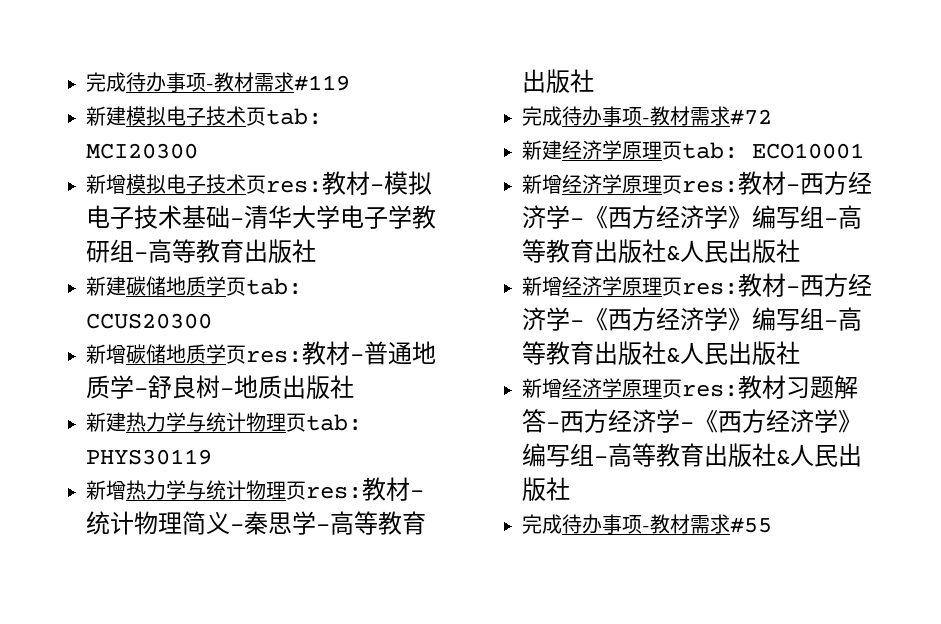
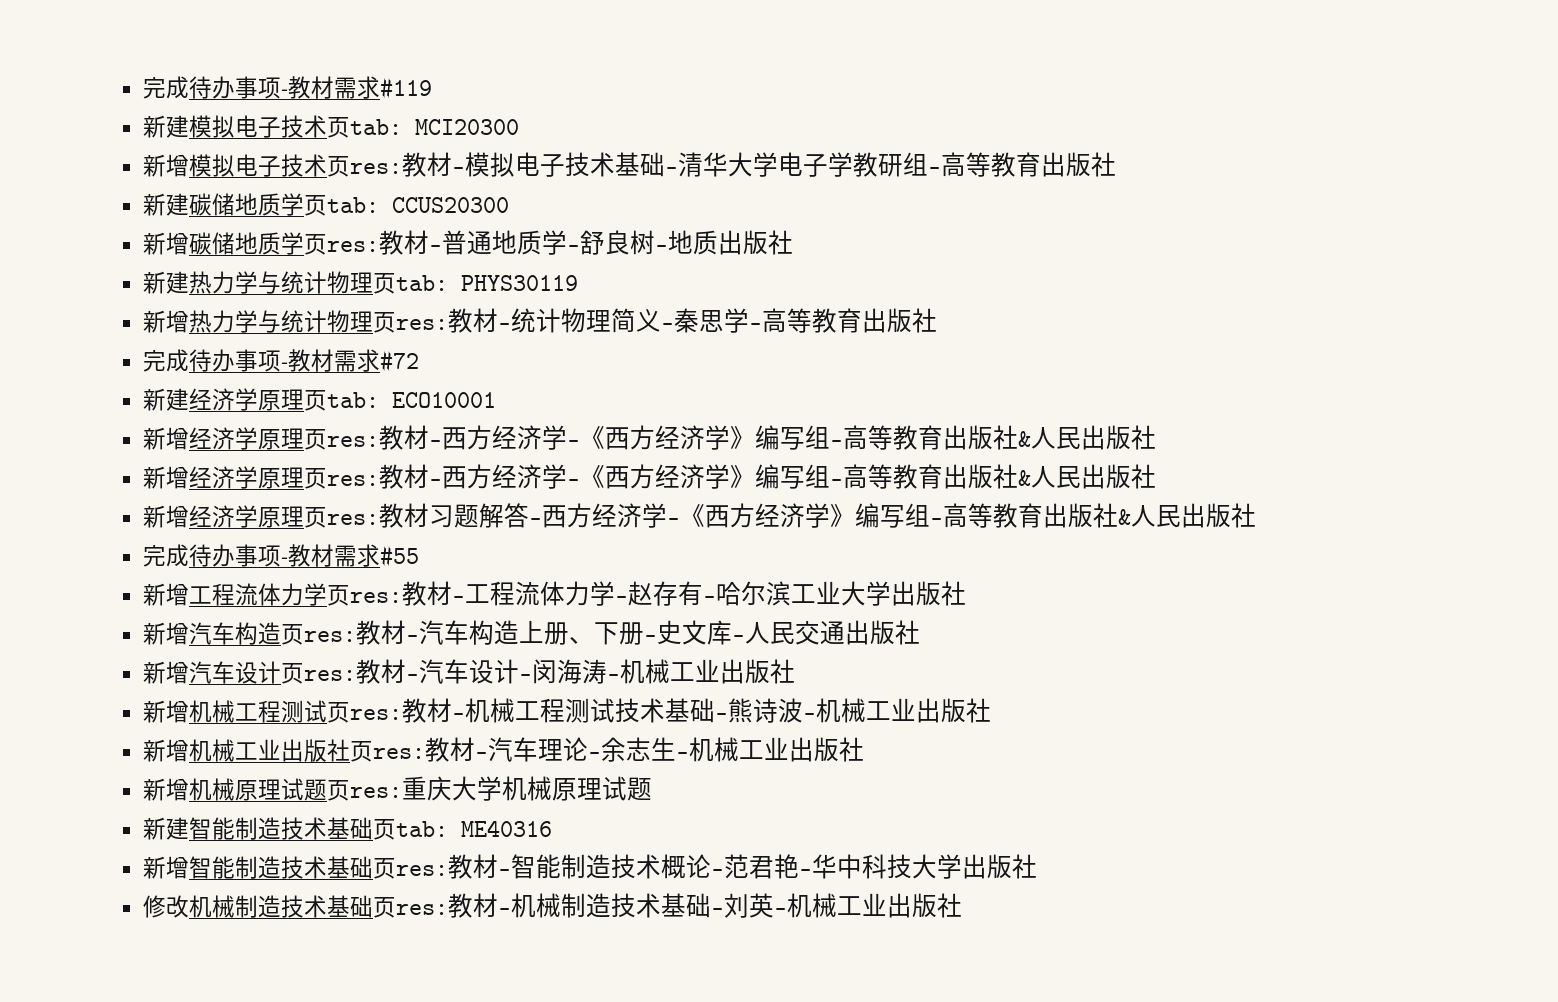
(772, 525) none -> [142,581,966,606] [142,620,920,645] [142,659,795,684] [142,698,991,723] [142,737,864,762] [142,776,652,801] [142,817,552,840] [142,854,1037,879] [142,893,962,918] // 新增工程流体力学页res:教材-工程流体力学-赵存有-哈尔滨工业大学出版社 // 新增汽车构造页res:教材-汽车构造上册、下册-史文库-人民交通出版社 // 新增汽车设计页res:教材-汽车设计-闵海涛-机械工业出版社 // 新增机械工程测试页res:教材-机械工程测试技术基础-熊诗波-机械工业出版社 // 新增机械工业出版社页res:教材-汽车理论-余志生-机械工业出版社 // 新增机械原理试题页res:重庆大学机械原理试题 // 新建智能制造技术基础页tab: ME40316 // 新增智能制造技术基础页res:教材-智能制造技术概论-范君艳-华中科技大学出版社 // 修改机械制造技术基础页res:教材-机械制造技术基础-刘英-机械工业出版社

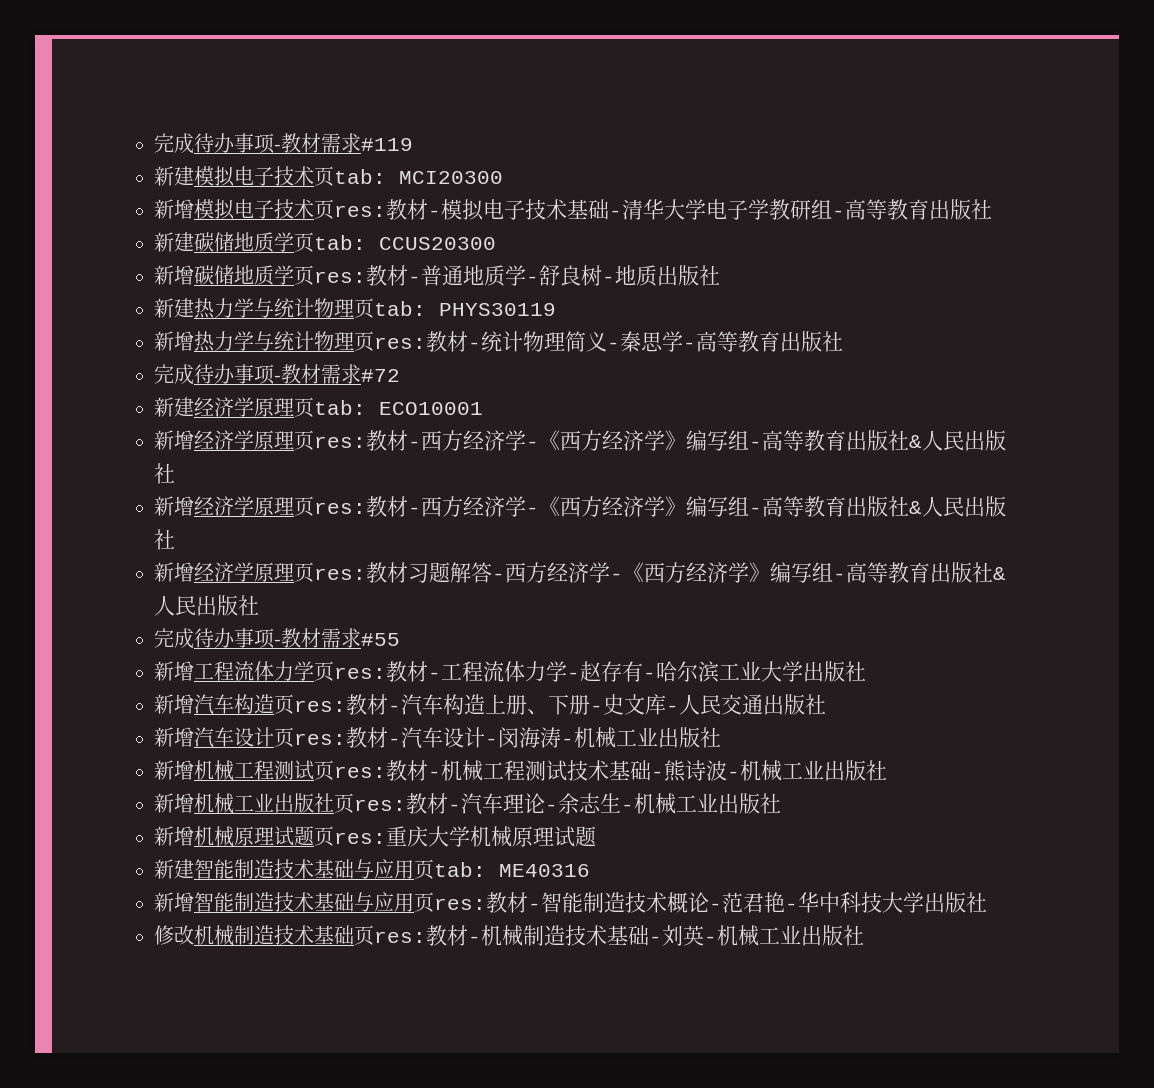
(373, 828) none -> [354,859,414,879] 与应用
(373, 867) none -> [354,892,414,912] 与应用

